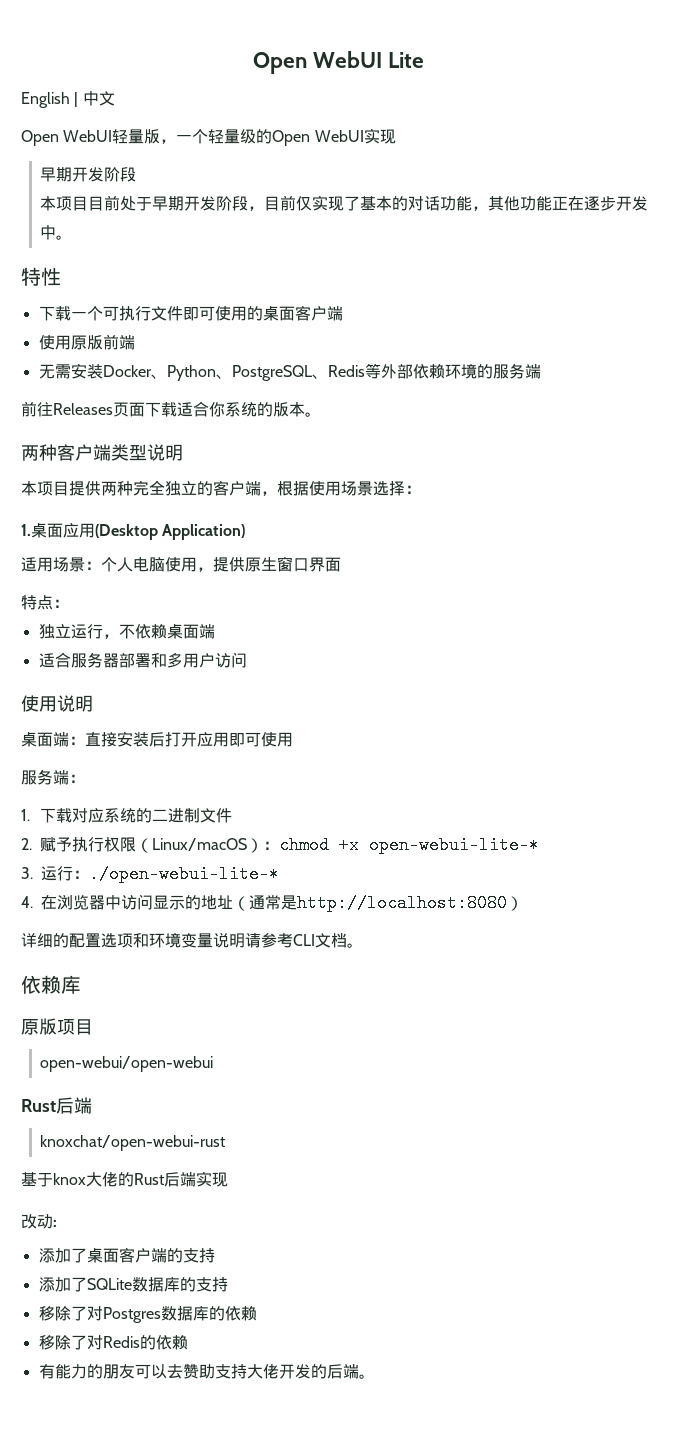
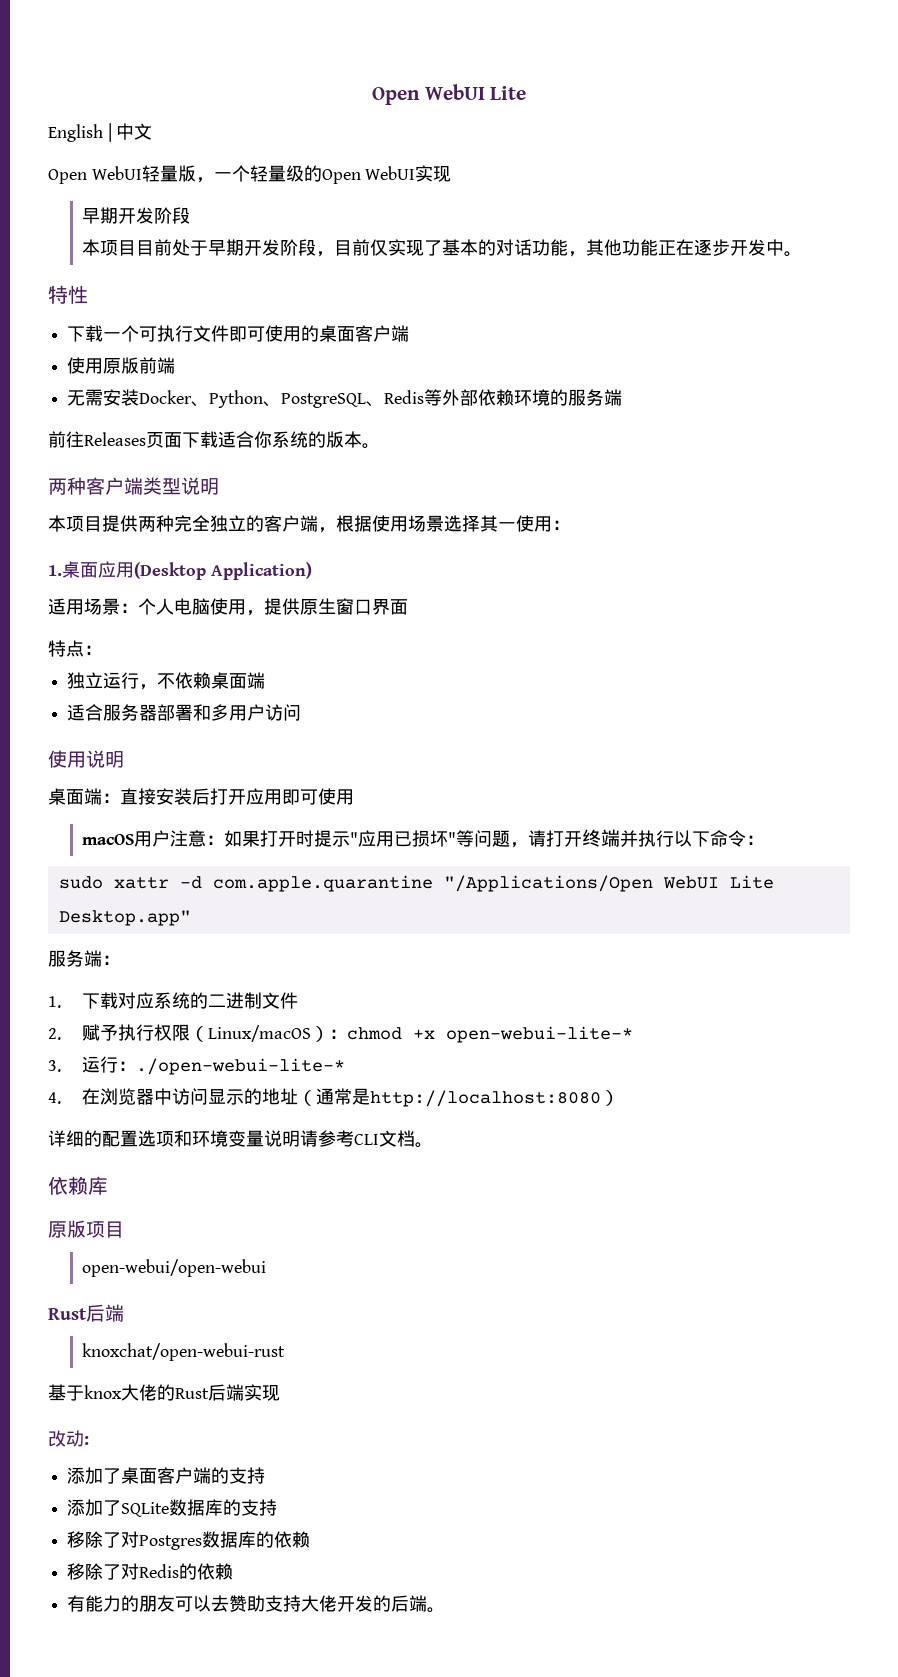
(405, 488) none -> [480,515,552,532] 其一使用
(293, 739) none -> [82,829,765,848] [58,875,774,892] [58,910,191,926] // macOS用户注意：如果打开时提示"应用已损坏"等问题，请打开终端并执行以下命令： // sudo xattr -d com.apple.quarantine "/Applications/Open WebUI Lite Desktop.app"

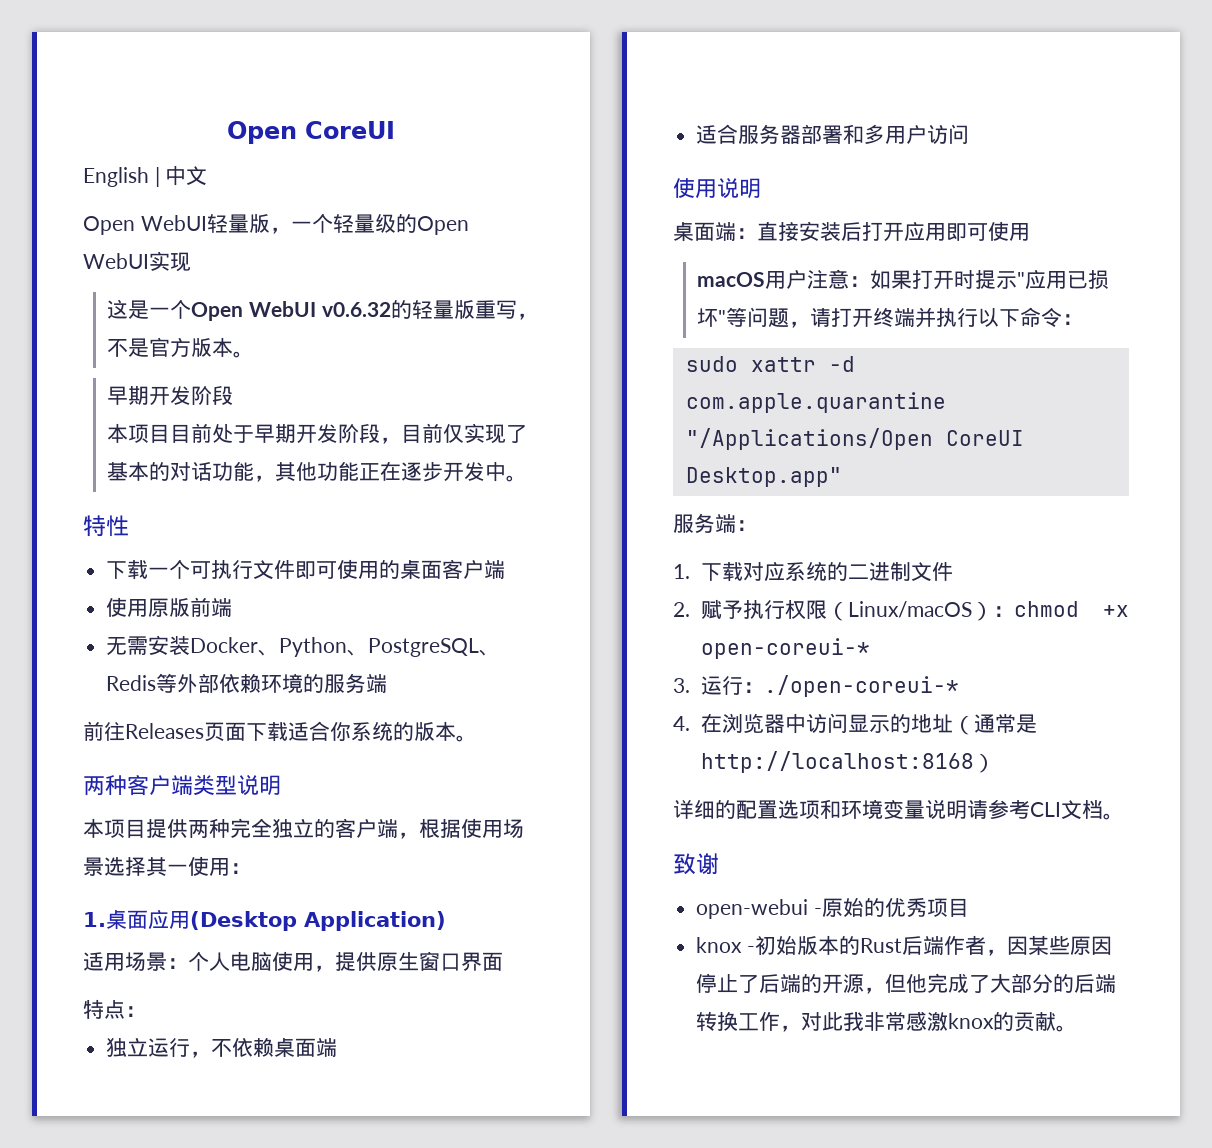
[371,84,527,105] Open WebUI Lite -> [227,121,395,144] Open CoreUI
(452, 174) none -> [107,299,538,321] [107,337,255,358] // 这是一个Open WebUI v0.6.32的轻量版重写，不是官方版本。
[662,875,774,889] WebUI Lite -> [945,430,1024,446] CoreUI
[446,1026,634,1043] open-webui-lite-* -> [700,638,870,659] open-coreui-*
[136,1058,346,1075] ./open-webui-lite-* -> [763,675,959,697] ./open-coreui-*
[370,1090,602,1107] http://localhost:8080 -> [700,751,974,773] http://localhost:8168
[48,1176,108,1195] [48,1220,124,1238] [82,1259,267,1277] [48,1304,124,1322] [82,1343,286,1361] [48,1384,280,1401] [48,1430,89,1447] [67,1467,266,1484] [67,1499,278,1517] [67,1531,311,1550] [67,1563,234,1580] [67,1595,428,1612] 依赖库 // 原版项目 // open-webui/open-webui // Rust后端 // knoxchat/open-webui-rust // 基于knox大佬的Rust后端实现 // 改动: // 添加了桌面客户端的支持 // 添加了SQLite数据库的支持 // 移除了对Postgres数据库的依赖 // 移除了对Redis的依赖 // 有能力的朋友可以去赞助支持大佬开发的后端 -> [673,853,719,875] [696,897,969,919] [696,935,1112,956] [696,973,1117,994] [696,1011,1057,1032] 致谢 // open-webui -原始的优秀项目 // knox -初始版本的Rust后端作者，因某些原因停止了后端的开源，但他完成了大部分的后端转换工作，对此我非常感激knox的贡献

